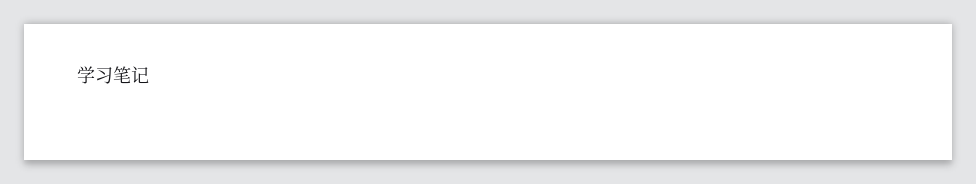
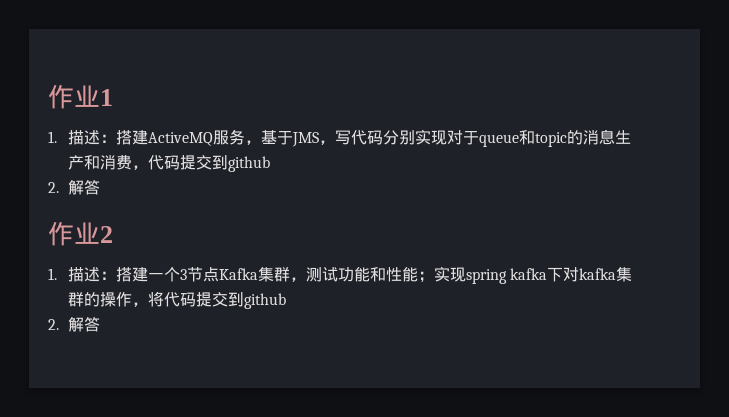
[77,66,149,84] 学习笔记 -> [48,84,113,109] [48,129,631,147] [67,155,270,172] [48,179,100,195] [48,221,113,246] [48,266,633,284] [67,291,286,309] [48,316,100,332] 作业1 // 1.描述：搭建ActiveMQ服务，基于JMS，写代码分别实现对于queue和topic的消息生产和消费，代码提交到github // 2.解答 // 作业2 // 1.描述：搭建一个3节点Kafka集群，测试功能和性能；实现spring kafka下对kafka集群的操作，将代码提交到github // 2.解答

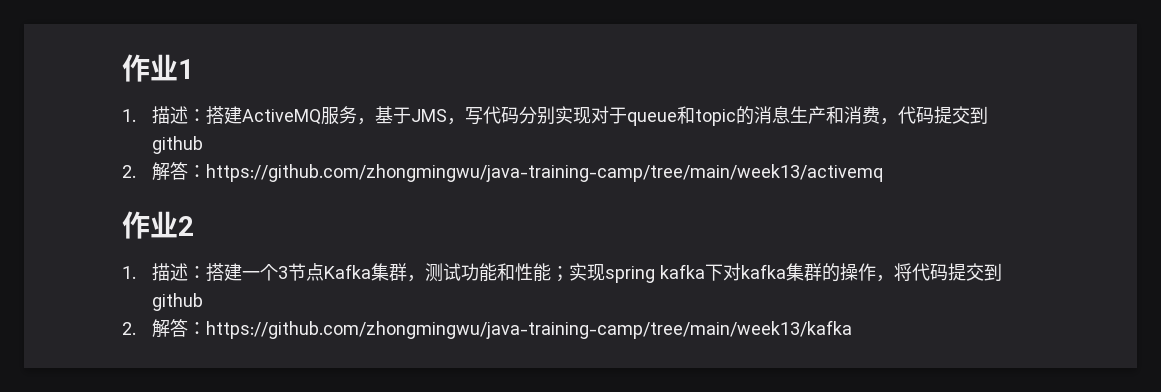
(100, 187) none -> [188,164,884,182] ：https://github.com/zhongmingwu/java-training-camp/tree/main/week13/activemq
(100, 324) none -> [188,320,853,339] ：https://github.com/zhongmingwu/java-training-camp/tree/main/week13/kafka

